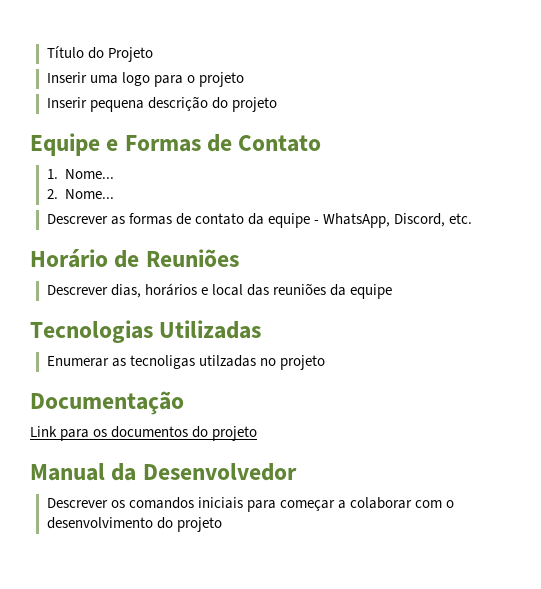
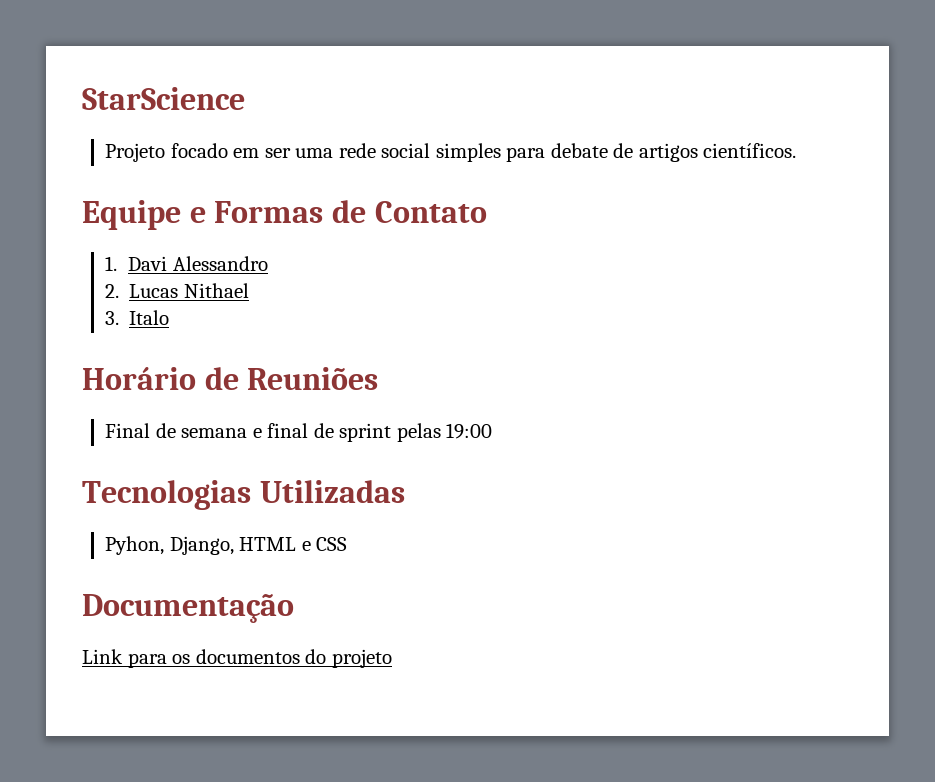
[46,46,105,59] Título do -> [82,87,245,110] StarScience //
[46,72,245,87] [46,96,278,112] // Inserir uma logo para o projeto // Inserir pequena descrição do projeto -> [170,143,797,162] focado em ser uma rede social simples para debate de artigos científicos.
[65,169,115,179] Nome... -> [128,256,268,271] Davi Alessandro
[65,189,115,199] [46,213,473,228] [30,249,239,268] [46,283,393,299] [30,320,262,343] [46,355,326,370] Nome... // Descrever as formas de contato da equipe - WhatsApp, Discord, etc. // Horário de Reuniões // Descrever dias, horários e local das reuniões da equipe // Tecnologias Utilizadas // Enumerar as tecnoligas utilzadas no projeto -> [129,283,249,298] [105,310,170,325] [82,367,379,390] [105,423,493,442] [82,480,405,510] [105,536,348,555] Lucas Nithael // 3. Italo // Horário de Reuniões // Final de semana e final de sprint pelas 19:00 // Tecnologias Utilizadas // Pyhon, Django, HTML e CSS
[30,463,297,481] [46,497,455,512] [46,517,223,532] // Manual da Desenvolvedor // Descrever os comandos iniciais para começar a colaborar com o desenvolvimento do projeto -> (392, 658) none

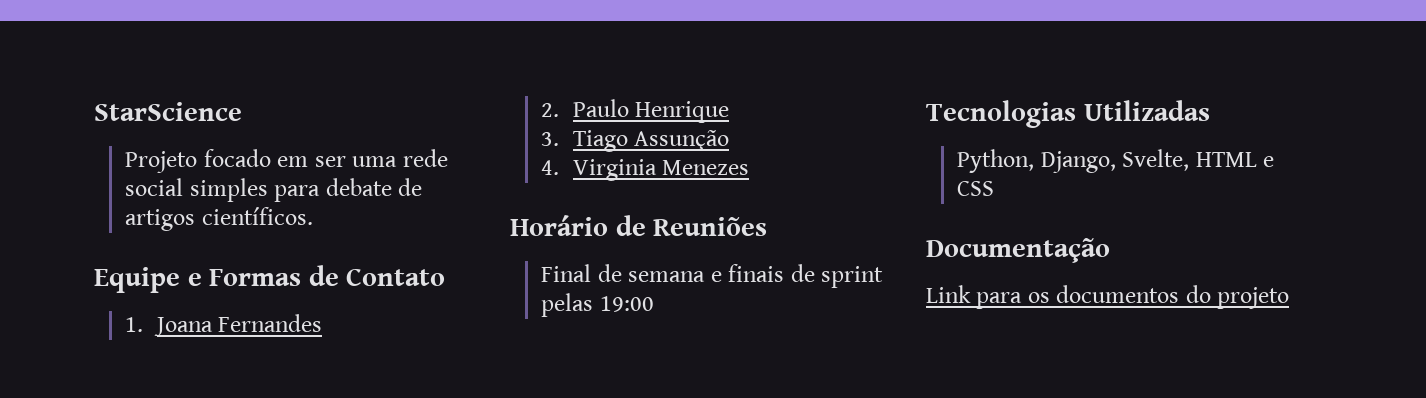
[128,256,268,271] Davi Alessandro -> [153,314,323,336] Joana Fernandes
[129,283,249,298] Lucas Nithael -> [572,99,730,123] Paulo Henrique
[129,310,170,325] Italo -> [572,130,730,152] [541,159,750,181] Tiago Assunção // 4. Virginia Menezes
[267,423,309,438] final -> [728,264,785,282] finais
[105,536,234,555] Pyhon, Django, -> [957,149,1190,173] Python, Django, Svelte,

